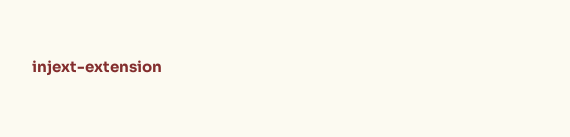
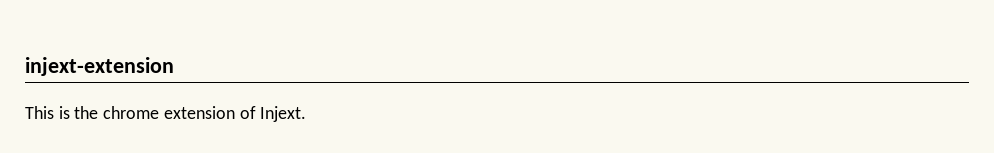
(162, 68) none -> [25,106,307,122] // This is the chrome extension of Injext.

